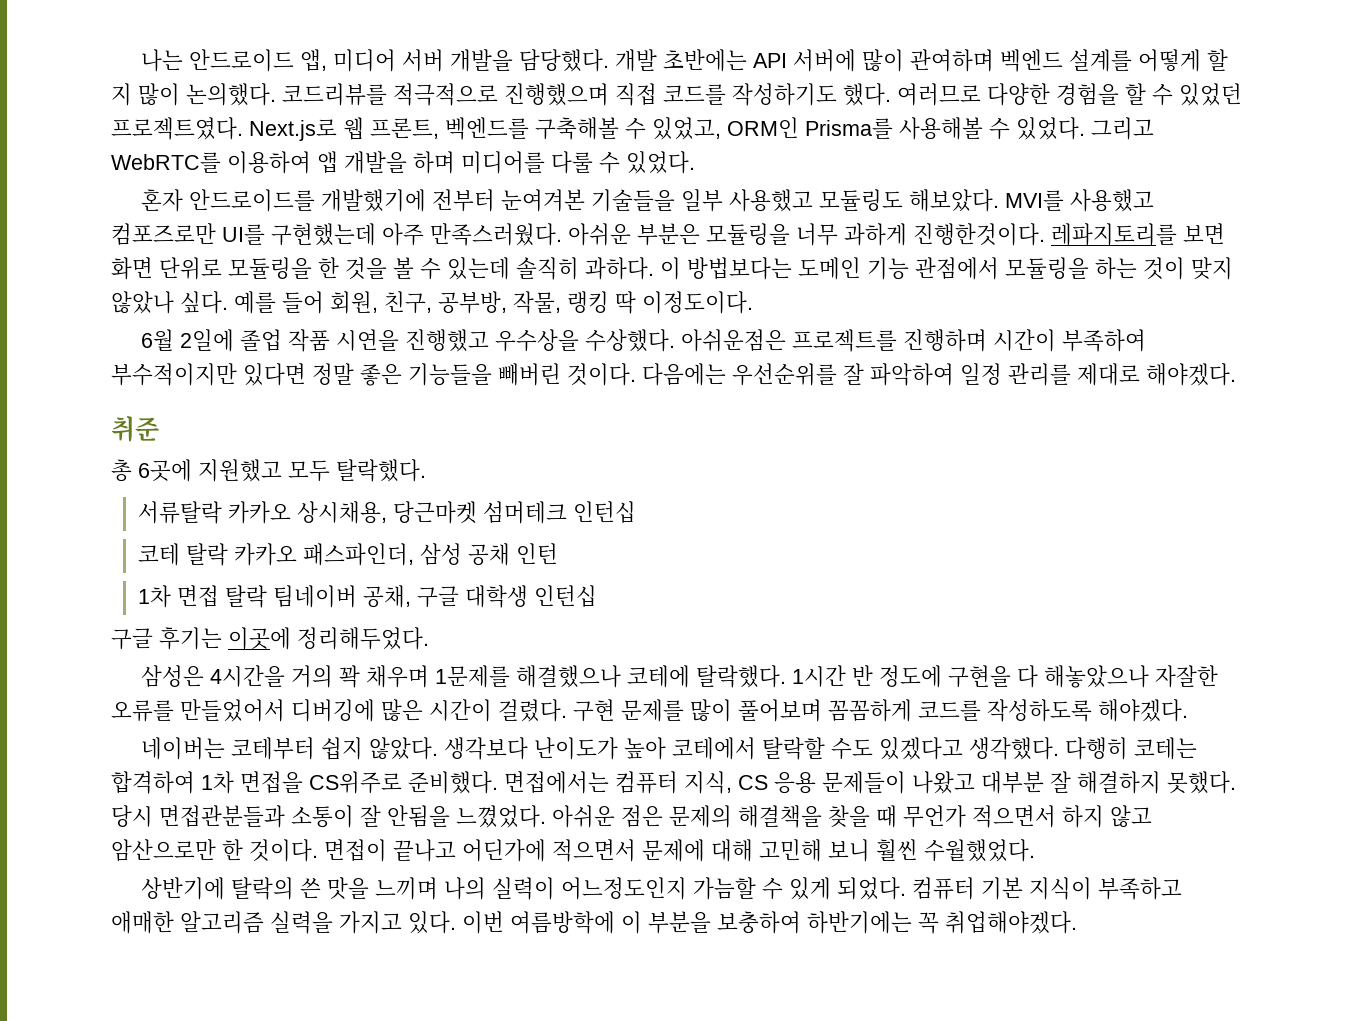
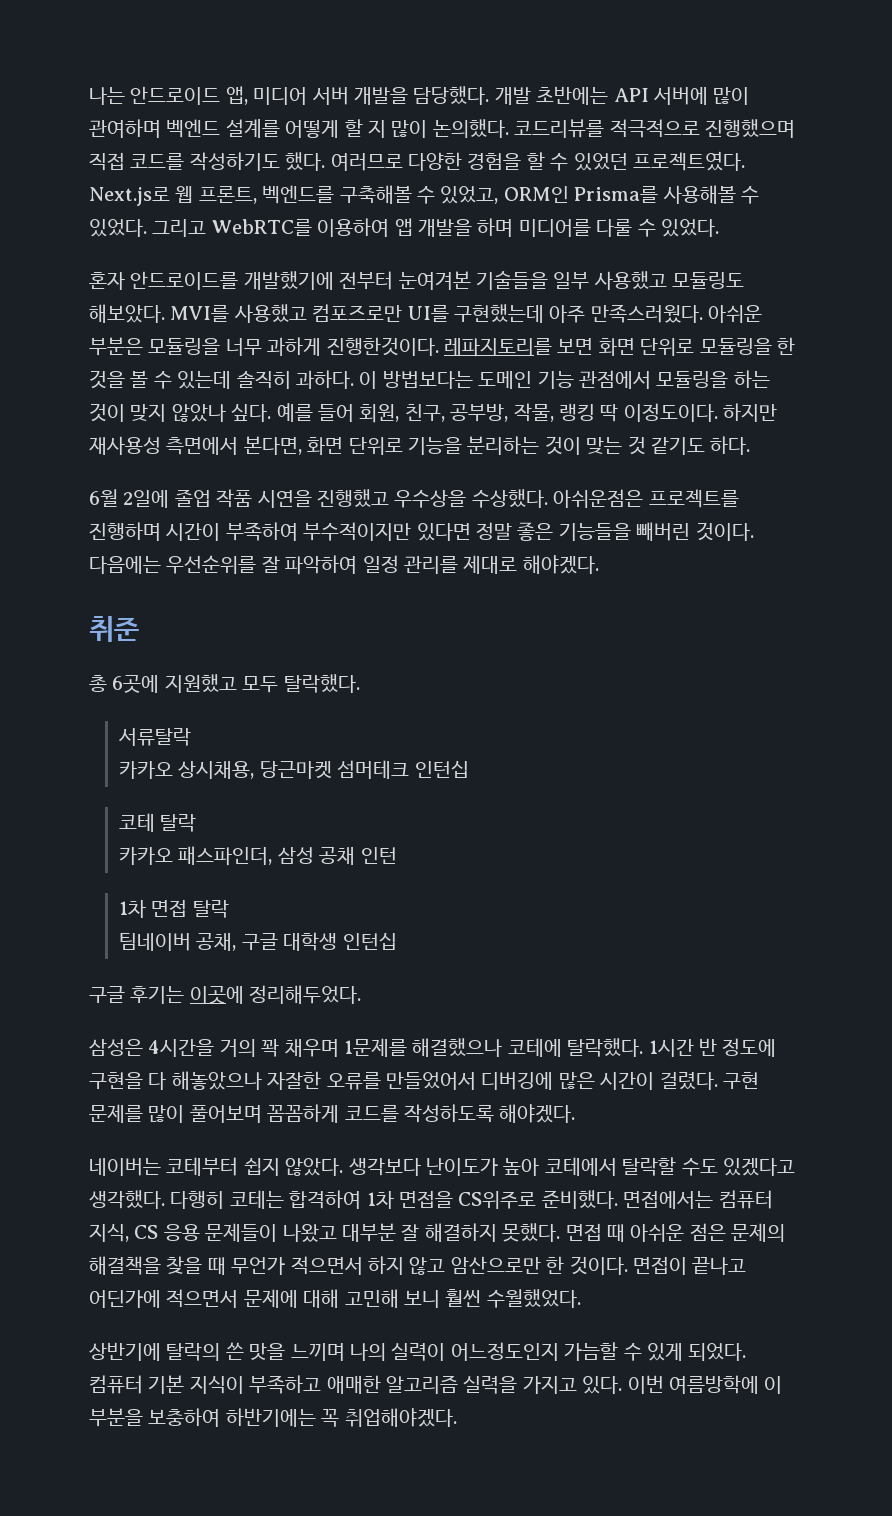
(753, 302) none -> [723,403,778,422] [89,436,751,455] 하지만 재사용성 측면에서 본다면, 화면 단위로 기능을 분리하는 것이 맞는 것 같기도 하다.
(222, 512) none -> (191, 737) //
(228, 554) none -> (197, 823) //
(267, 596) none -> (229, 909) //
[111,805,546,828] 당시 면접관분들과 소통이 잘 안됨을 느꼈었다. -> [565,1223,625,1242] 면접 때

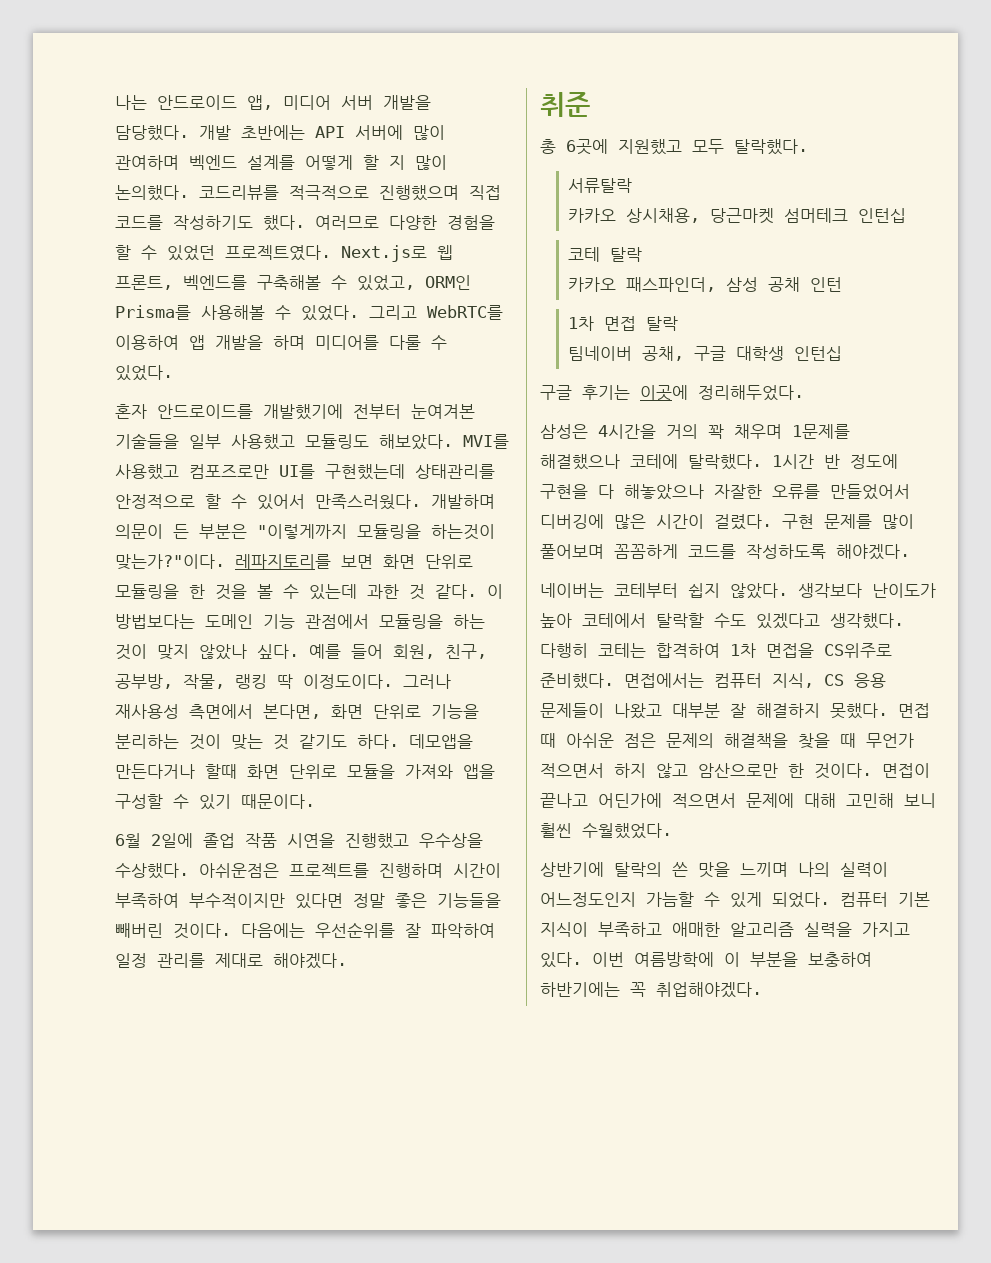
[549,304,763,323] [89,337,439,356] 아주 만족스러웠다. 아쉬운 부분은 모듈링을 너무 과하게 진행한것이다. -> [415,464,495,479] [115,494,495,510] [115,524,495,540] [115,554,225,570] 상태관리를 안정적으로 할 수 있어서 만족스러웠다. 개발하며 의문이 든 부분은 "이렇게까지 모듈링을 하는것이 맞는가?"이다.
[236,370,354,389] 솔직히 과하다. -> [367,584,477,600] 과한 것 같다.
[723,403,778,422] 하지만 -> [403,674,451,689] 그러나
(751, 445) none -> [409,734,473,749] [115,764,495,779] [115,794,315,810] 데모앱을 만든다거나 할때 화면 단위로 모듈을 가져와 앱을 구성할 수 있기 때문이다.

